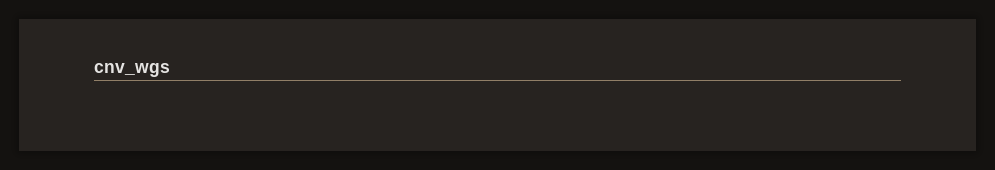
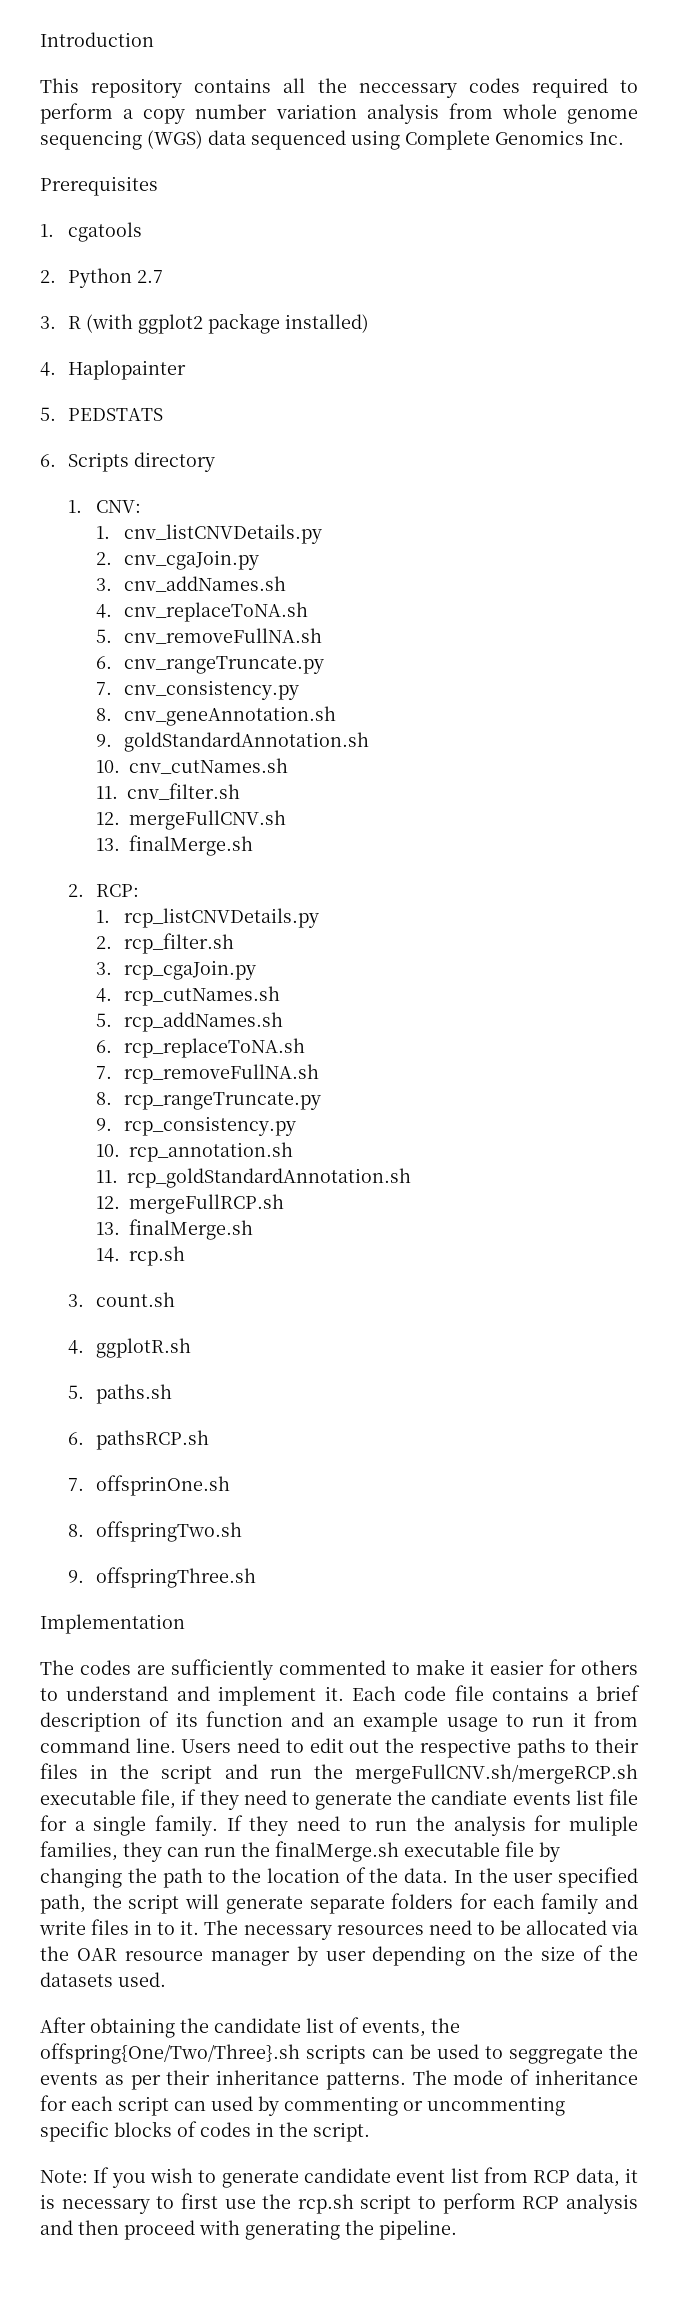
[94,63,170,77] cnv_wgs -> [40,32,154,47] [40,78,638,98] [40,103,638,124] [40,130,624,150] [40,176,158,196] [40,222,143,242] [40,268,164,288] [40,313,370,334] [40,360,187,380] [40,407,164,421] [40,452,216,472] [68,500,142,513] [96,524,323,544] [96,550,260,570] [96,576,287,592] [96,602,309,622] [96,628,323,644] [96,656,325,674] [96,680,300,700] [96,706,337,726] [96,732,370,752] [96,758,289,774] [96,783,241,800] [96,810,287,830] [96,835,254,856] [68,884,140,897] [96,908,320,928] [96,933,235,954] [96,960,257,980] [96,986,281,1006] [96,1012,284,1032] [96,1038,306,1058] [96,1064,320,1084] [96,1092,322,1110] [96,1116,297,1136] [96,1142,294,1162] [96,1168,412,1188] [96,1194,285,1214] [96,1219,254,1240] [96,1246,186,1266] [68,1292,176,1307] [68,1338,192,1358] [68,1384,173,1404] [68,1430,210,1450] [68,1475,231,1496] [68,1521,243,1542] [68,1567,257,1588] [40,1614,185,1634] [40,1659,638,1680] [40,1685,640,1706] [40,1711,639,1732] [40,1738,640,1758] [40,1763,638,1784] [40,1789,638,1810] [40,1815,639,1836] [40,1841,560,1862] [40,1867,638,1888] [40,1893,638,1914] [39,1919,638,1940] [40,1945,638,1966] [40,1972,166,1987] [40,2017,460,2038] [40,2043,638,2064] [40,2069,638,2090] [40,2095,565,2116] [40,2121,370,2142] [40,2167,638,2188] [40,2193,638,2214] [40,2220,457,2240] Introduction // This repository contains all the neccessary codes required to perform a copy number variation analysis from whole genome sequencing (WGS) data sequenced using Complete Genomics Inc. // Prerequisites // 1. cgatools // 2. Python 2.7 // 3. R (with ggplot2 package installed) // 4. Haplopainter // 5. PEDSTATS // 6. Scripts directory // 1. CNV: // 1. cnv_listCNVDetails.py // 2. cnv_cgaJoin.py // 3. cnv_addNames.sh // 4. cnv_replaceToNA.sh // 5. cnv_removeFullNA.sh // 6. cnv_rangeTruncate.py // 7. cnv_consistency.py // 8. cnv_geneAnnotation.sh // 9. goldStandardAnnotation.sh // 10. cnv_cutNames.sh // 11. cnv_filter.sh // 12. mergeFullCNV.sh // 13. finalMerge.sh // 2. RCP: // 1. rcp_listCNVDetails.py // 2. rcp_filter.sh // 3. rcp_cgaJoin.py // 4. rcp_cutNames.sh // 5. rcp_addNames.sh // 6. rcp_replaceToNA.sh // 7. rcp_removeFullNA.sh // 8. rcp_rangeTruncate.py // 9. rcp_consistency.py // 10. rcp_annotation.sh // 11. rcp_goldStandardAnnotation.sh // 12. mergeFullRCP.sh // 13. finalMerge.sh // 14. rcp.sh // 3. count.sh // 4. ggplotR.sh // 5. paths.sh // 6. pathsRCP.sh // 7. offsprinOne.sh // 8. offspringTwo.sh // 9. offspringThree.sh // Implementation // The codes are sufficiently commented to make it easier for others to understand and implement it. Each code file contains a brief description of its function and an example usage to run it from command line. Users need to edit out the respective paths to their files in the script and run the mergeFullCNV.sh/mergeRCP.sh executable file, if they need to generate the candiate events list file for a single family. If they need to run the analysis for muliple families, they can run the finalMerge.sh executable file by changing the path to the location of the data. In the user specified path, the script will generate separate folders for each family and write files in to it. The necessary resources need to be allocated via the OAR resource manager by user depending on the size of the datasets used. // After obtaining the candidate list of events, the offspring{One/Two/Three}.sh scripts can be used to seggregate the events as per their inheritance patterns. The mode of inheritance for each script can used by commenting or uncommenting specific blocks of codes in the script. // Note: If you wish to generate candidate event list from RCP data, it is necessary to first use the rcp.sh script to perform RCP analysis and then proceed with generating the pipeline.

